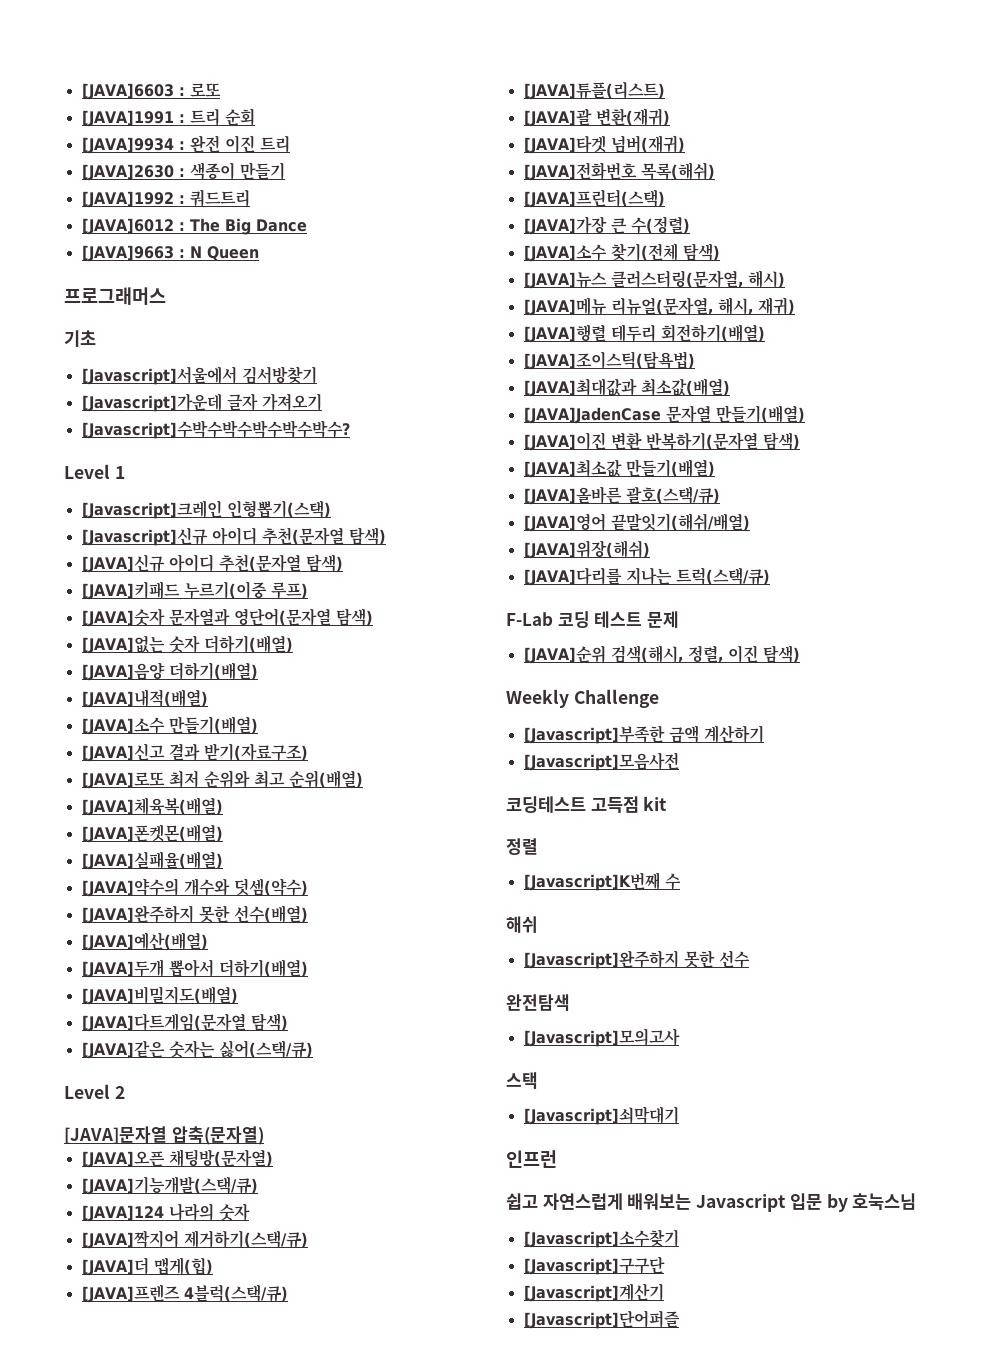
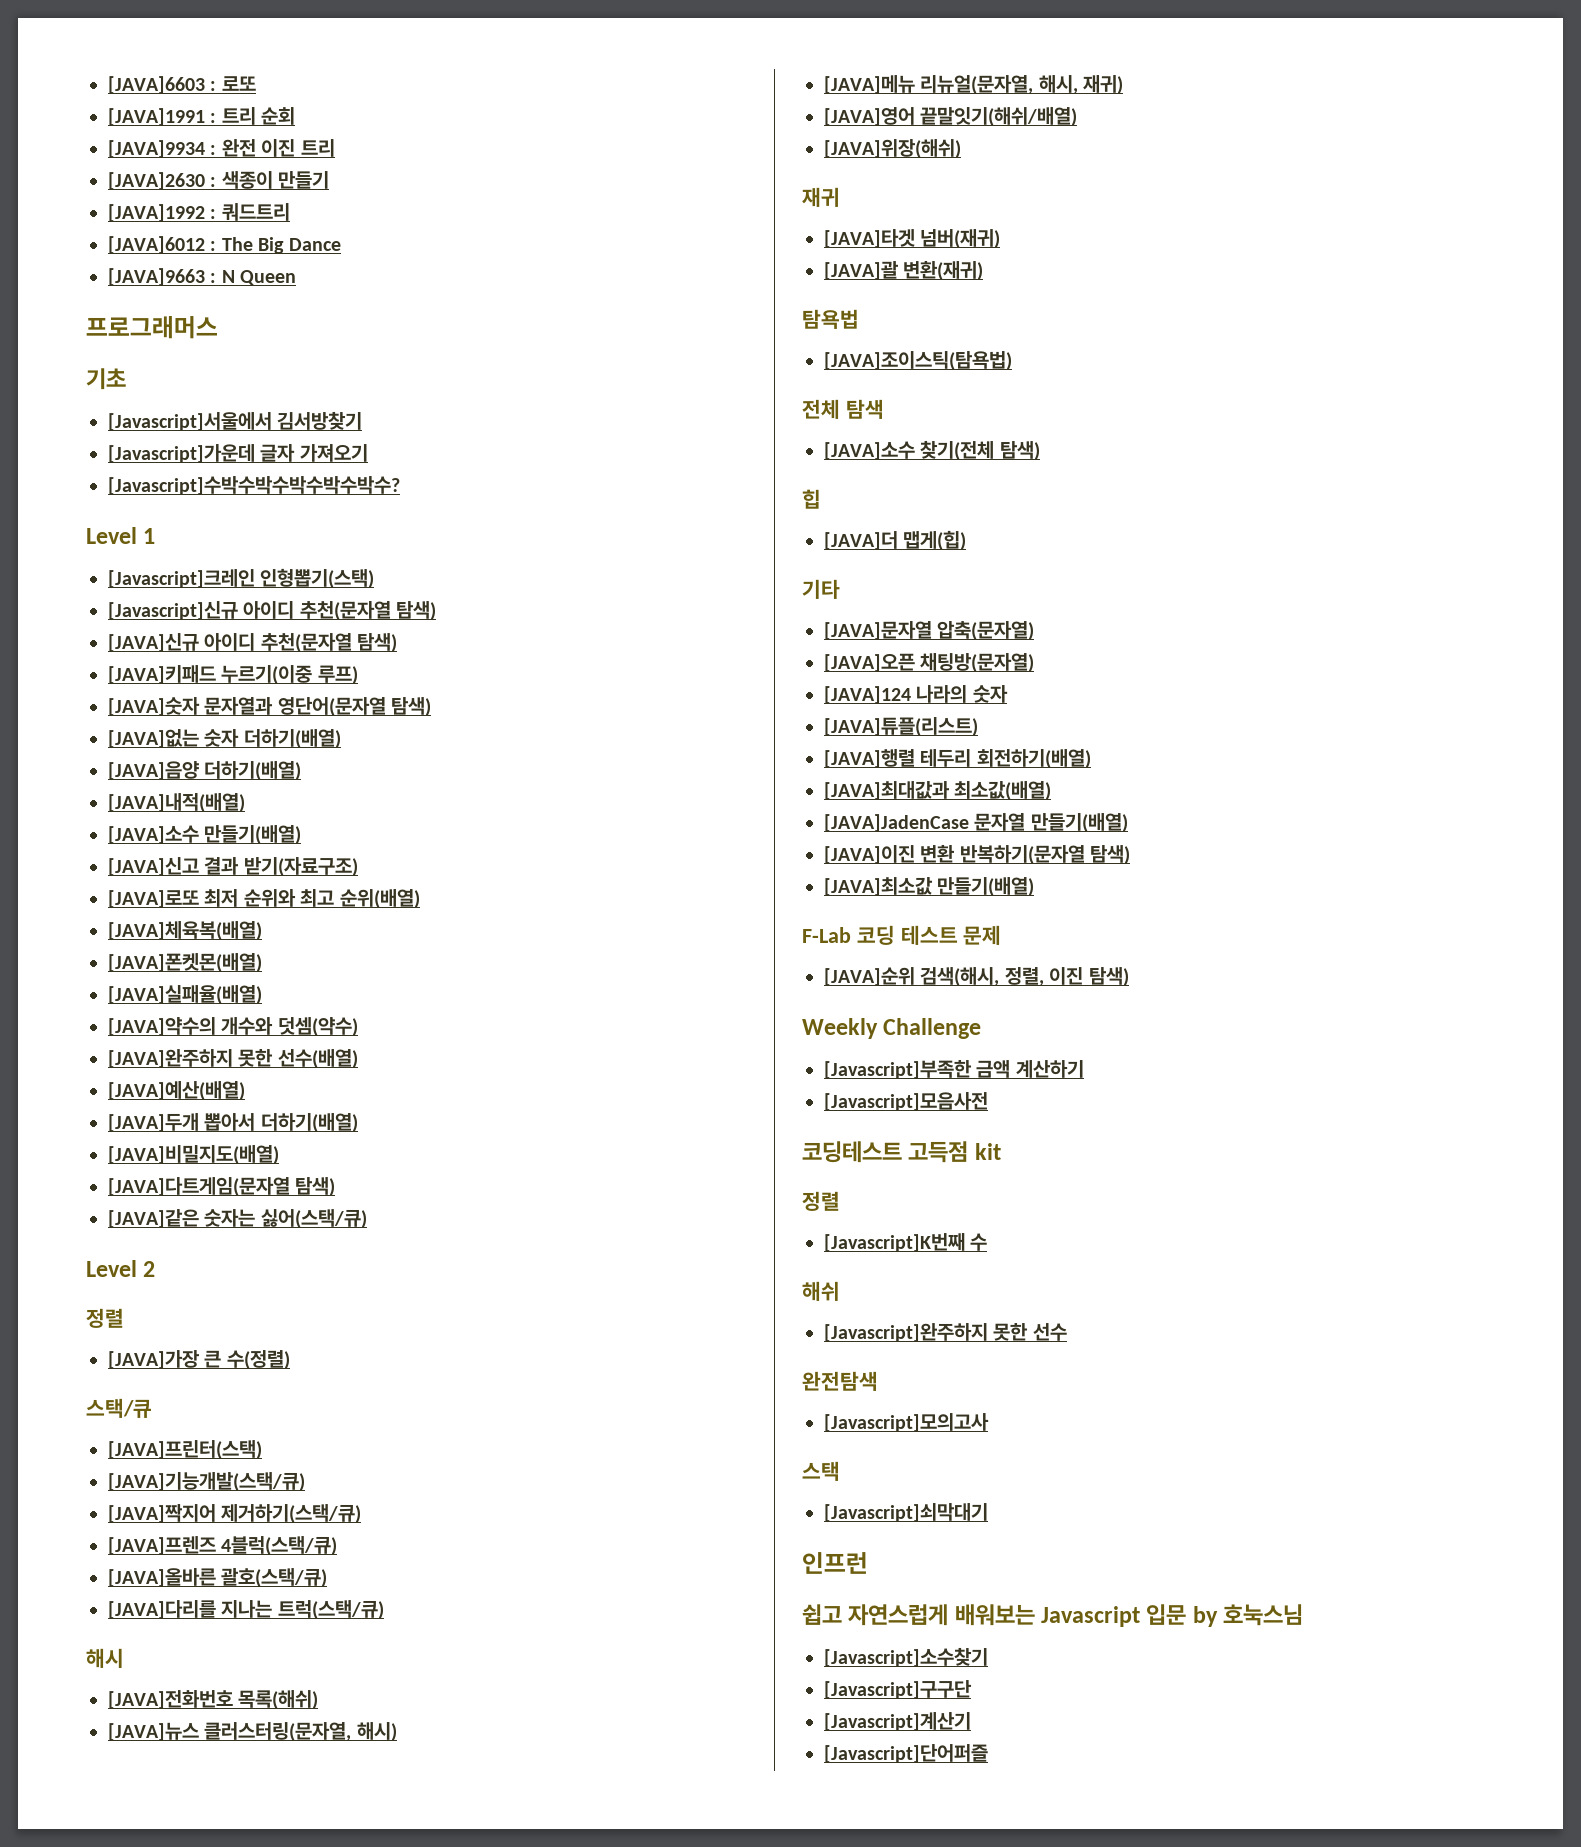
[64,1126,264,1145] [81,1149,273,1168] [81,1176,258,1195] [81,1203,250,1222] [81,1230,308,1249] [81,1257,213,1276] [81,1284,288,1303] [523,81,665,100] [523,108,670,127] [523,135,685,154] [523,162,715,181] [523,189,665,208] [523,216,690,235] [523,243,720,262] [JAVA]문자열 압축(문자열) // [JAVA]오픈 채팅방(문자열) // [JAVA]기능개발(스택/큐) // [JAVA]124 나라의 숫자 // [JAVA]짝지어 제거하기(스택/큐) // [JAVA]더 맵게(힙) // [JAVA]프렌즈 4블럭(스택/큐) // [JAVA]튜플(리스트) // [JAVA]괄 변환(재귀) // [JAVA]타겟 넘버(재귀) // [JAVA]전화번호 목록(해쉬) // [JAVA]프린터(스택) // [JAVA]가장 큰 수(정렬) // [JAVA]소수 찾기(전체 탐색) -> [86,1308,124,1328] [108,1350,290,1370] [86,1398,152,1418] [108,1440,262,1460] [108,1472,305,1492] [108,1504,362,1524] [108,1536,338,1556] [108,1568,328,1588] [108,1600,384,1620] [86,1648,124,1668] [108,1690,319,1710] 정렬 // [JAVA]가장 큰 수(정렬) // 스택/큐 // [JAVA]프린터(스택) // [JAVA]기능개발(스택/큐) // [JAVA]짝지어 제거하기(스택/큐) // [JAVA]프렌즈 4블럭(스택/큐) // [JAVA]올바른 괄호(스택/큐) // [JAVA]다리를 지나는 트럭(스택/큐) // 해시 // [JAVA]전화번호 목록(해쉬)
(795, 306) none -> [824,107,1078,127] [824,139,961,159] [802,187,840,207] [824,229,1001,249] [824,260,984,281] [802,309,859,329] [824,351,1012,371] [802,399,884,419] [824,440,1040,461] [802,489,821,509] [824,530,967,551] [802,579,840,599] [824,621,1035,641] [824,653,1035,673] [824,685,1008,704] [824,717,978,737] // [JAVA]영어 끝말잇기(해쉬/배열) // [JAVA]위장(해쉬) // 재귀 // [JAVA]타겟 넘버(재귀) // [JAVA]괄 변환(재귀) // 탐욕법 // [JAVA]조이스틱(탐욕법) // 전체 탐색 // [JAVA]소수 찾기(전체 탐색) // 힙 // [JAVA]더 맵게(힙) // 기타 // [JAVA]문자열 압축(문자열) // [JAVA]오픈 채팅방(문자열) // [JAVA]124 나라의 숫자 // [JAVA]튜플(리스트)
[523,351,695,370] // [JAVA]조이스틱(탐욕법) -> (1091, 759) none
[523,486,720,505] [523,513,750,532] [523,540,650,559] [523,567,770,586] // [JAVA]올바른 괄호(스택/큐) // [JAVA]영어 끝말잇기(해쉬/배열) // [JAVA]위장(해쉬) // [JAVA]다리를 지나는 트럭(스택/큐) -> (1035, 887) none

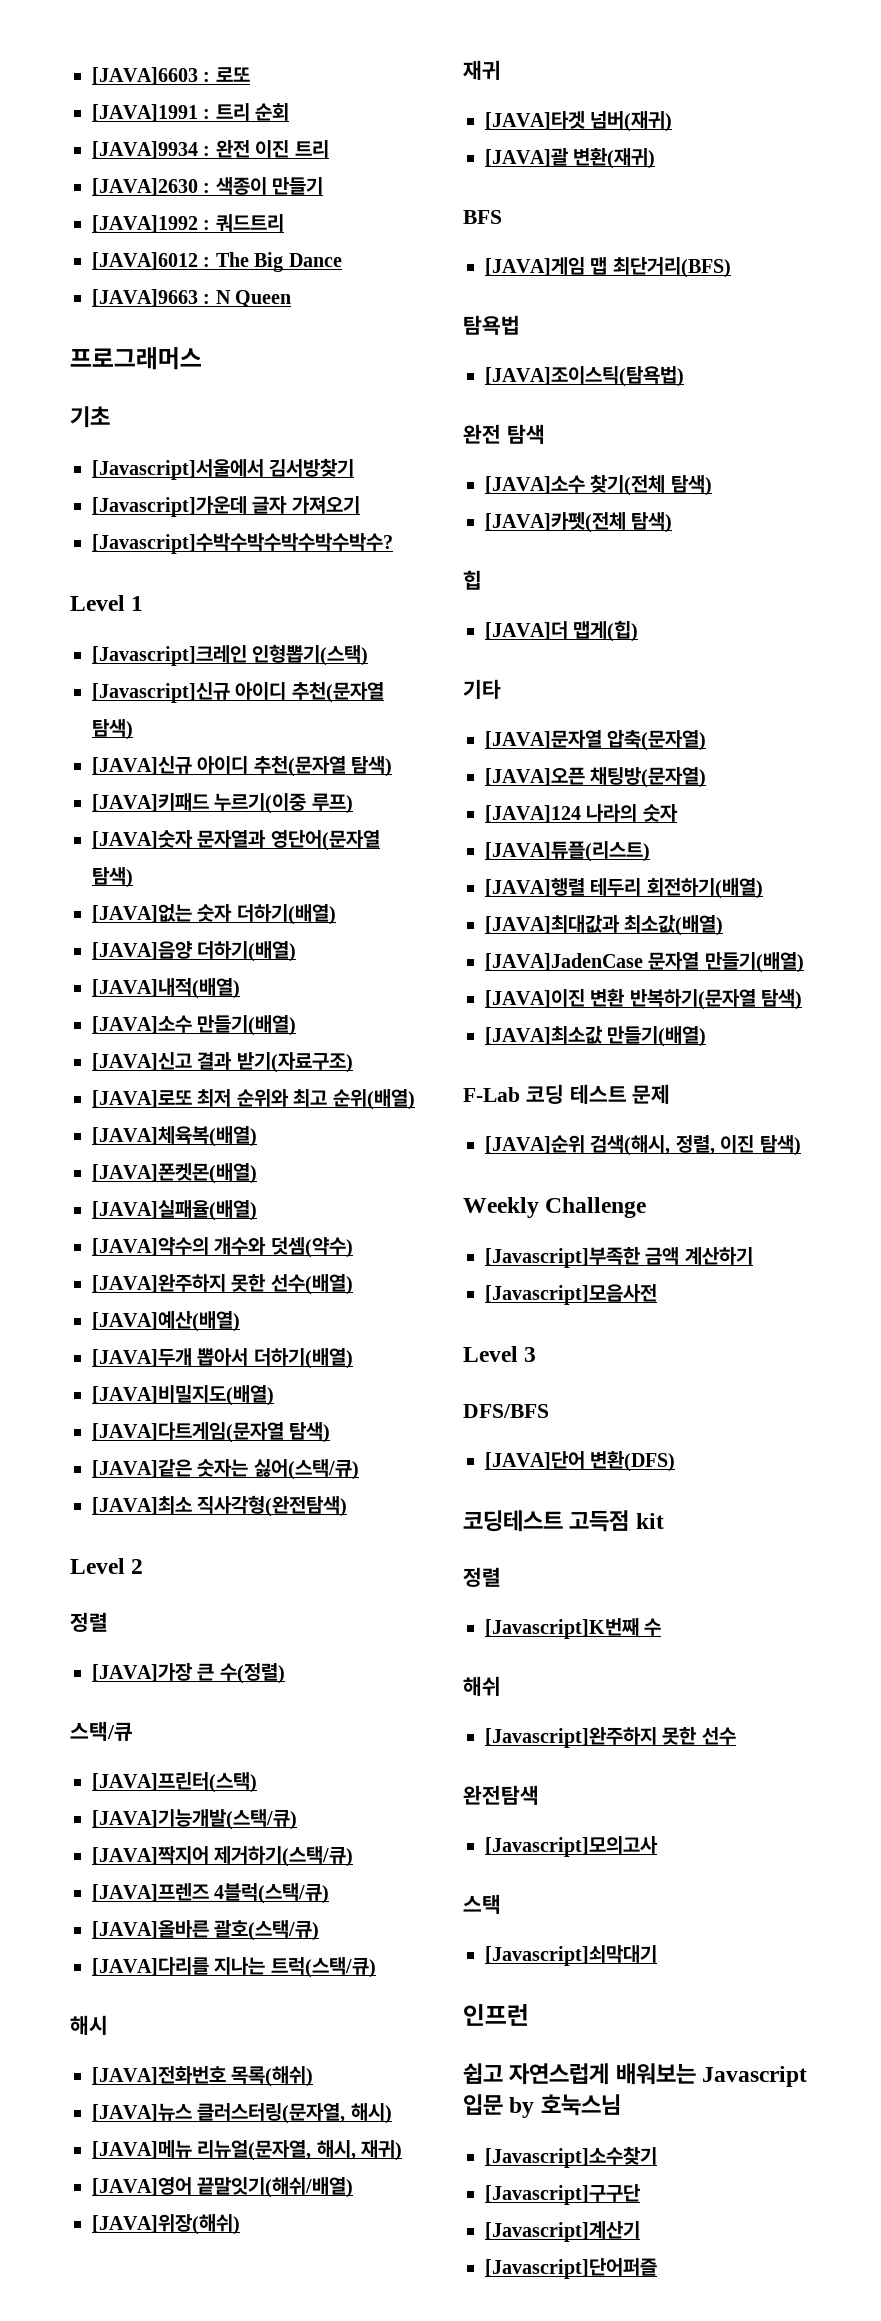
(367, 1219) none -> [92,1495,348,1517] // [JAVA]최소 직사각형(완전탐색)
(984, 270) none -> [463,210,502,224] [485,257,731,278] // BFS // [JAVA]게임 맵 최단거리(BFS)
[802,399,840,419] 전체 -> [463,424,501,444] 완전
(1040, 451) none -> [485,512,673,533] // [JAVA]카펫(전체 탐색)
(988, 1101) none -> [463,1346,537,1362] [463,1404,549,1418] [485,1450,676,1472] // Level 3 // DFS/BFS // [JAVA]단어 변환(DFS)

